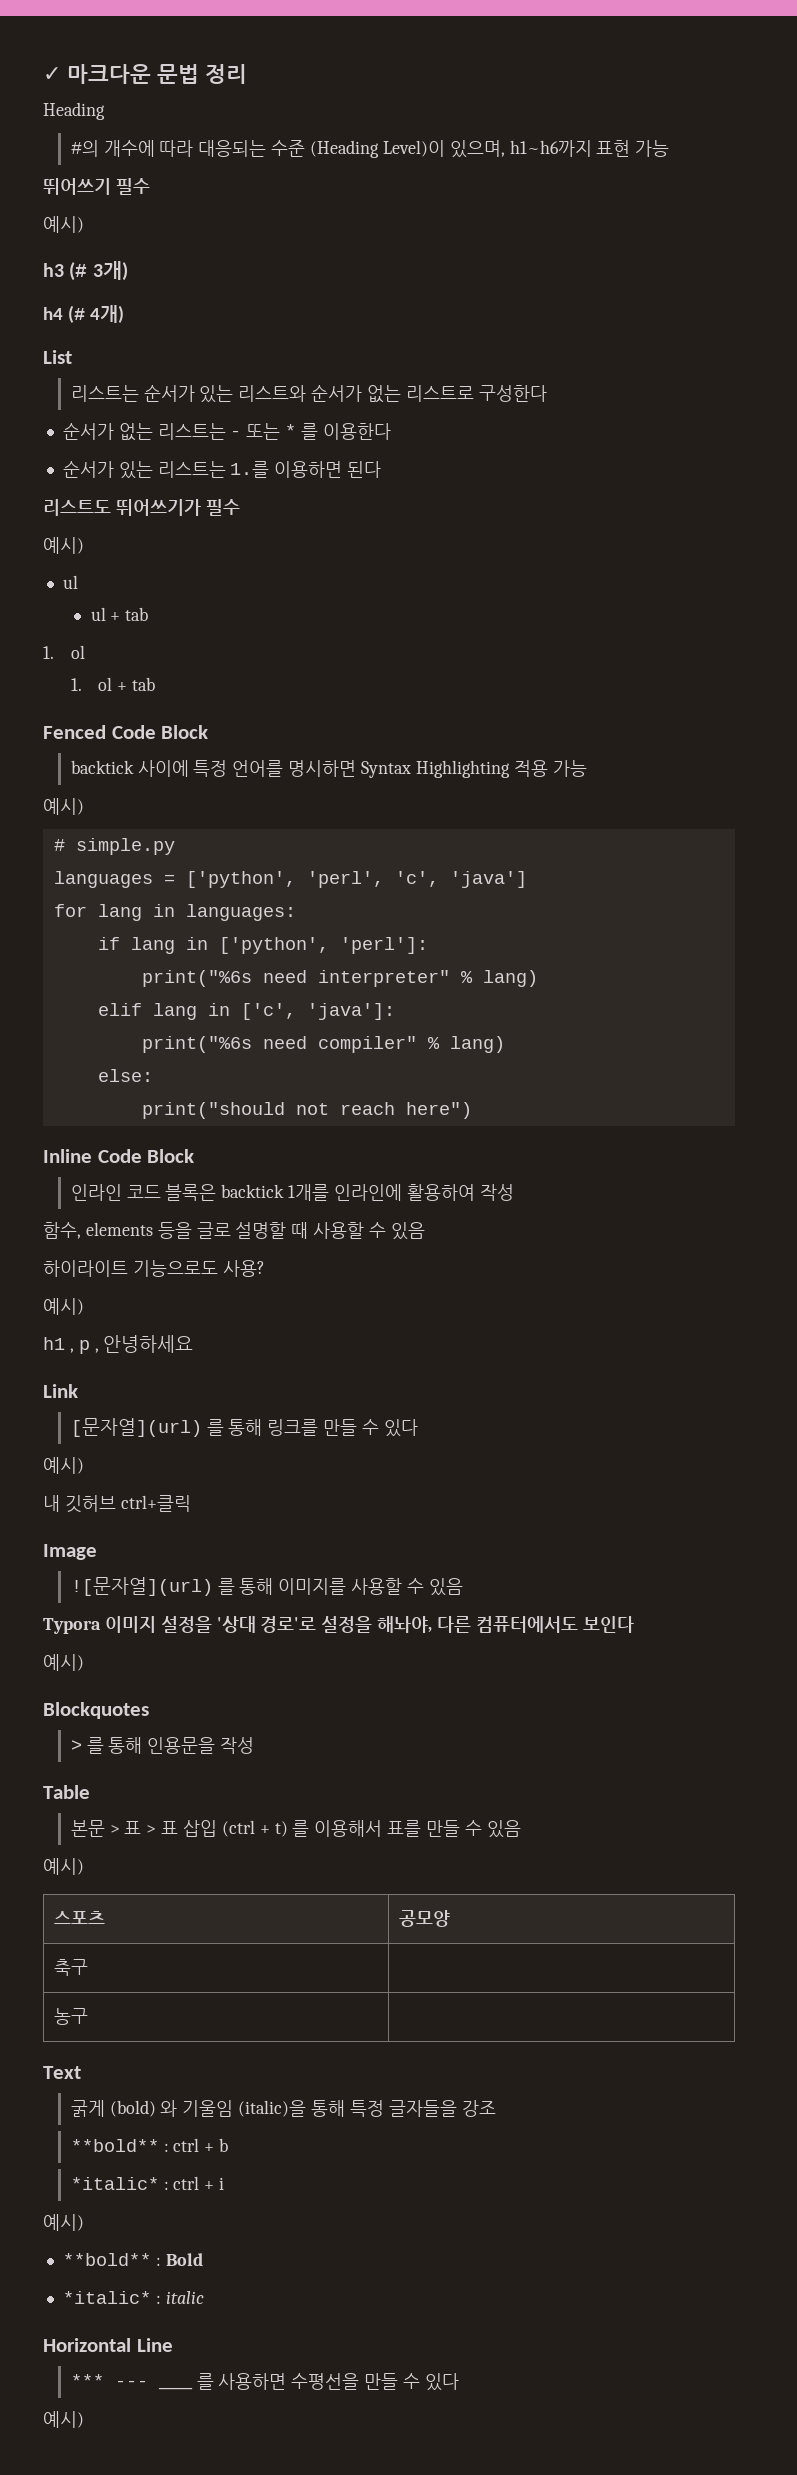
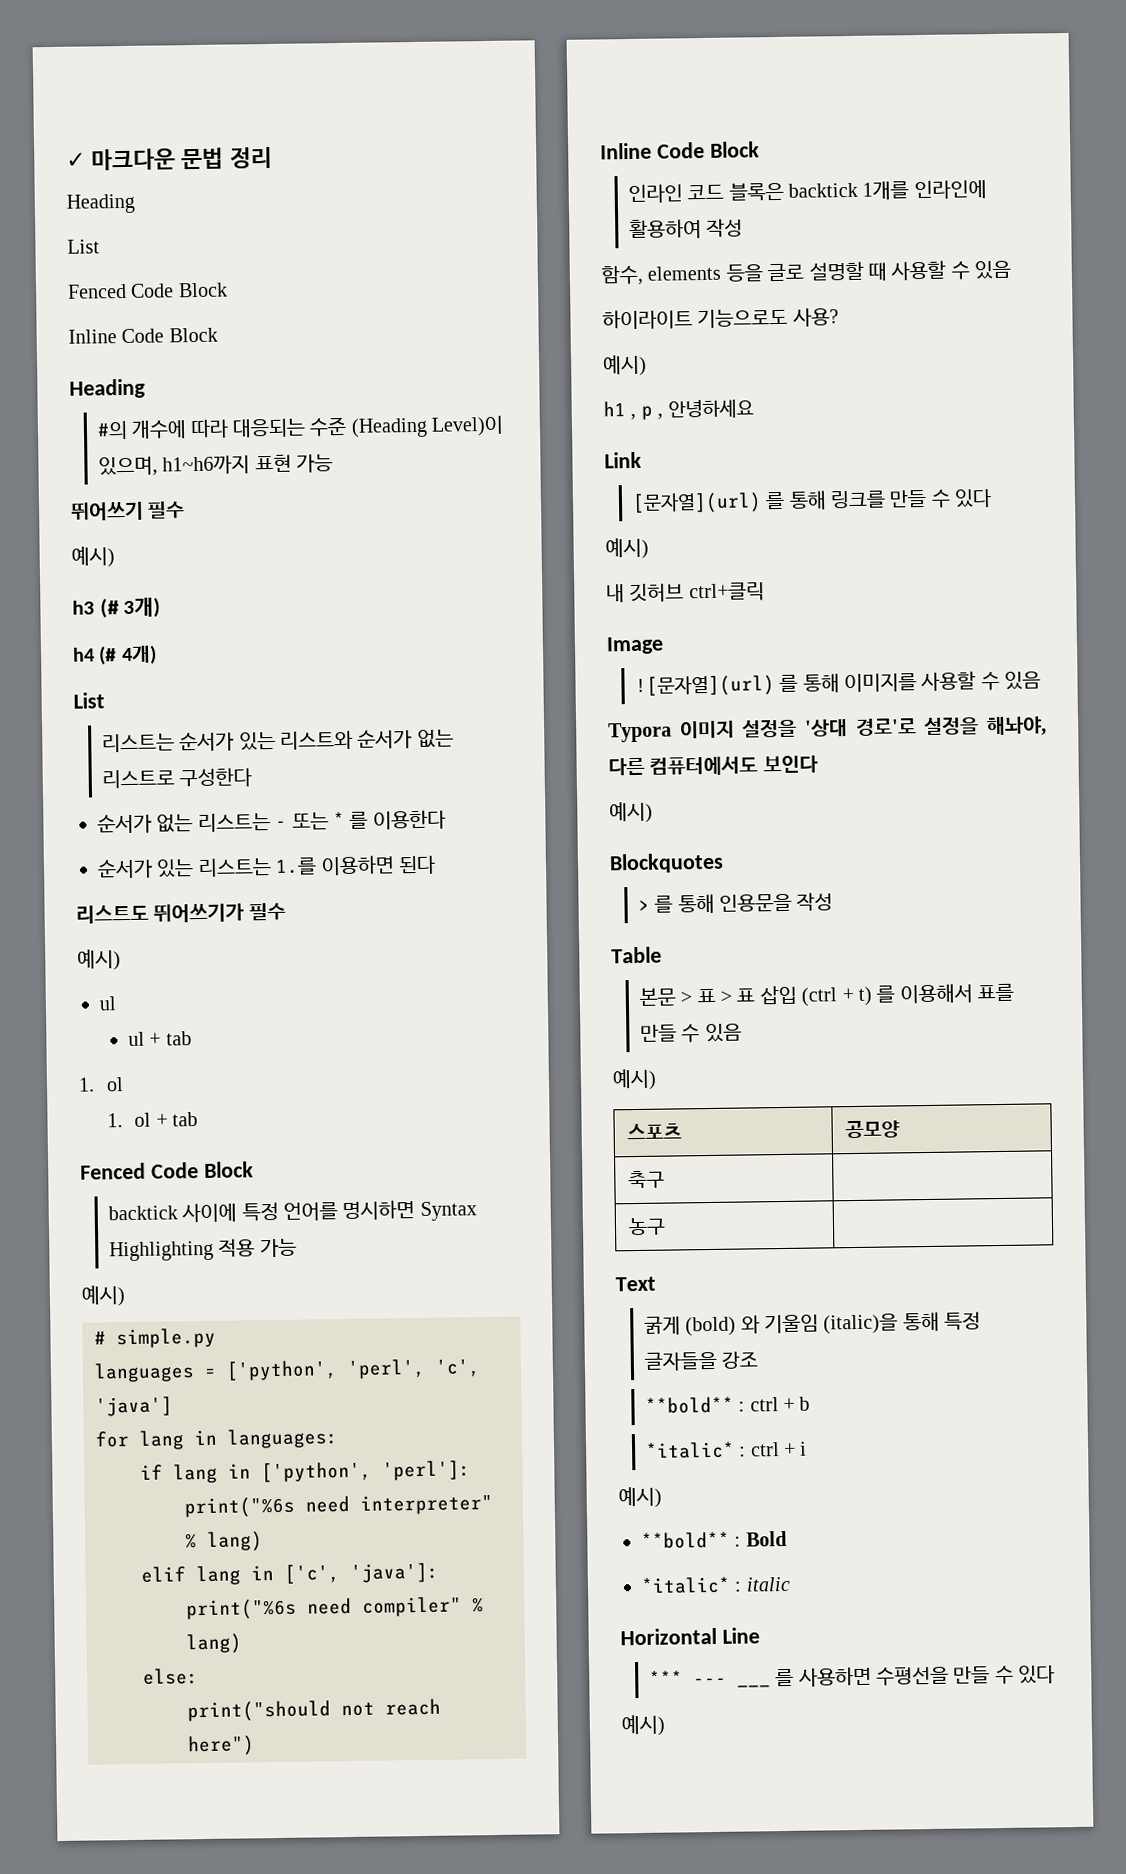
(105, 111) none -> [67,239,100,254] [67,282,228,299] [68,327,218,344] [69,378,146,399] // List // Fenced Code Block // Inline Code Block // Heading

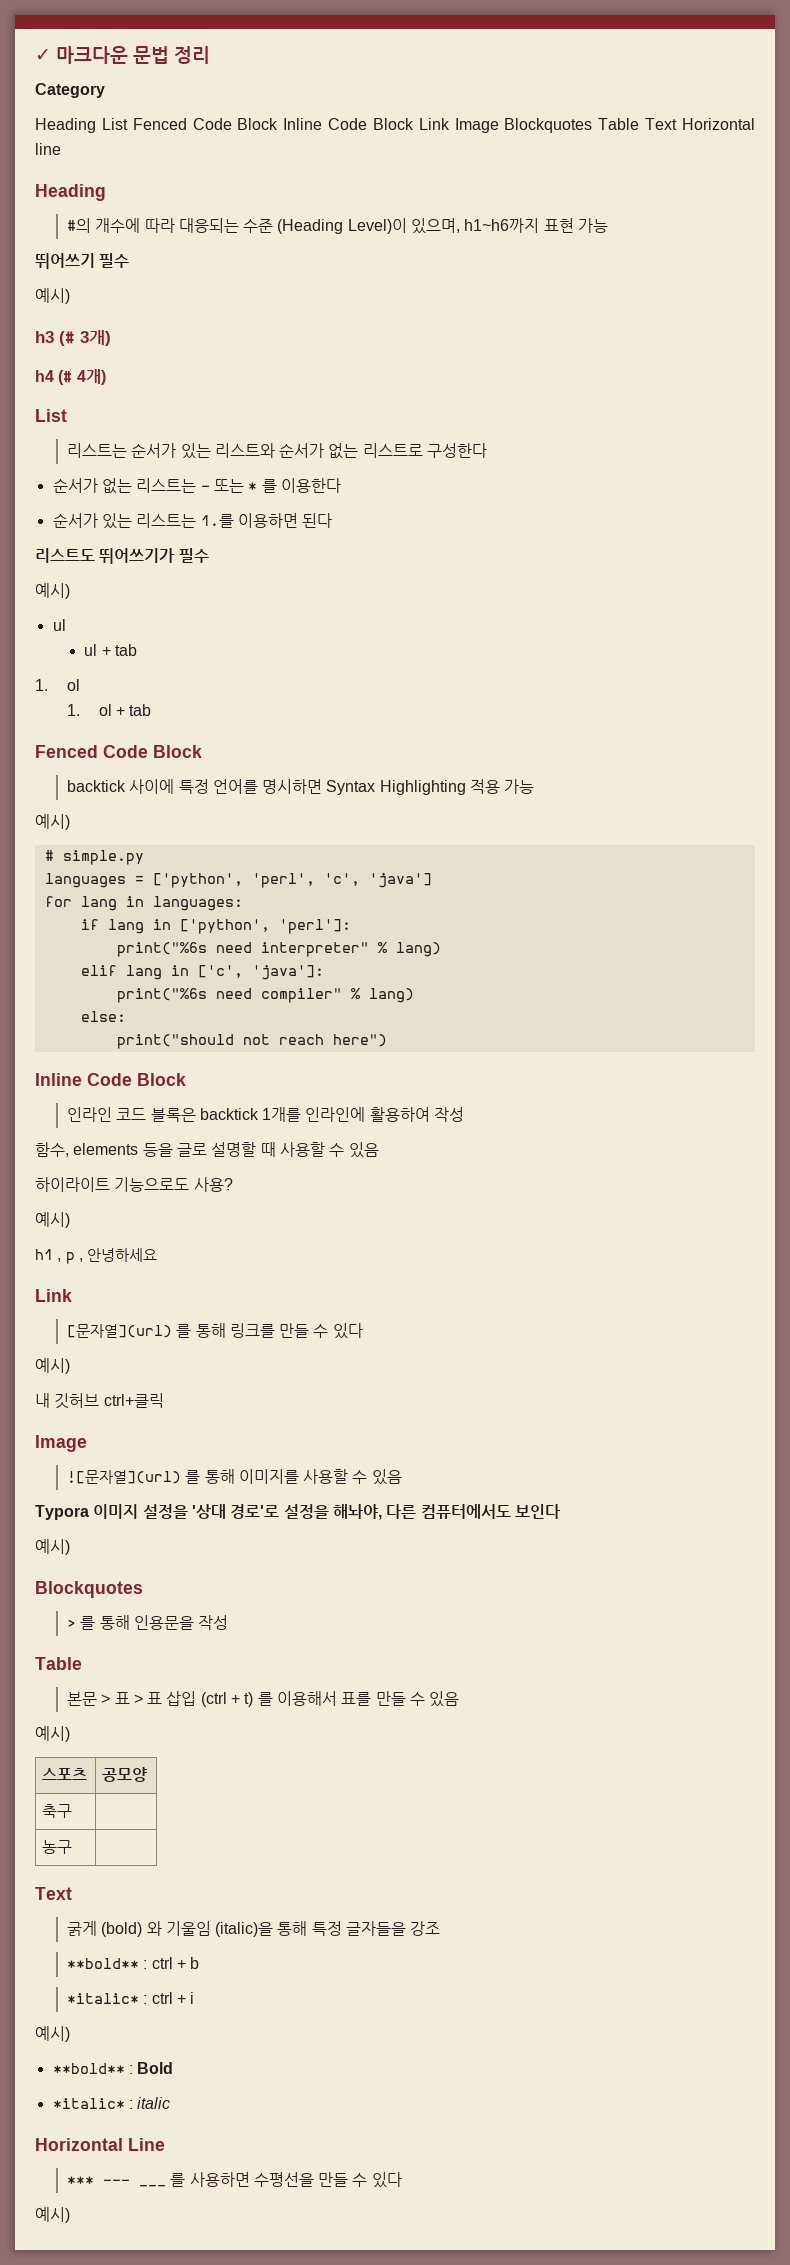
[66,193,135,214] [67,239,100,254] [67,282,228,299] [68,327,218,344] // Heading // List // Fenced Code Block // Inline Code Block -> [35,83,105,98] [35,118,755,133] [35,143,61,155] // Category // Heading List Fenced Code Block Inline Code Block Link Image Blockquotes Table Text Horizontal line

